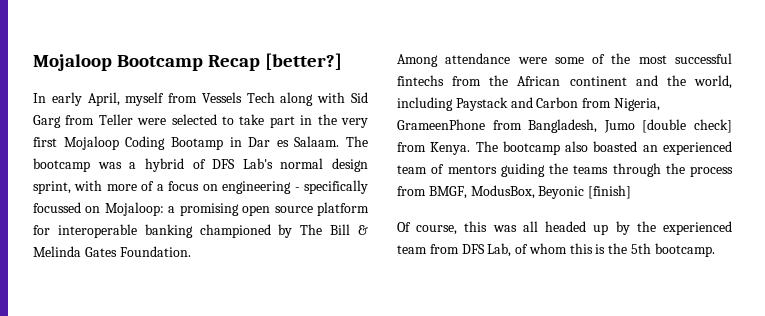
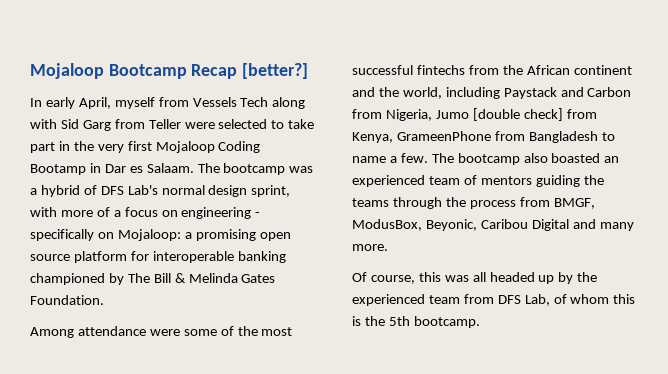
[33,202,81,213] focussed -> (94, 235) none
[397,119,598,133] GrameenPhone from Bangladesh, -> (432, 115) none
[430,142,471,155] Kenya. -> [352,131,615,143] [352,153,428,163] Kenya, GrameenPhone from Bangladesh to name a few.
[538,185,632,199] Beyonic [finish] -> [425,219,634,231] [352,244,388,251] Beyonic, Caribou Digital and many more.

